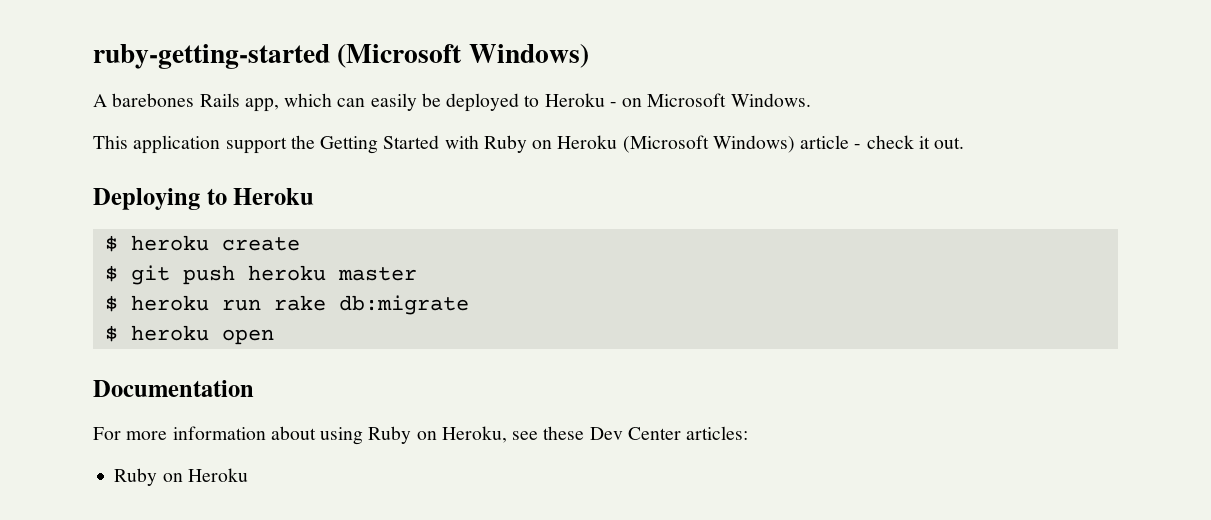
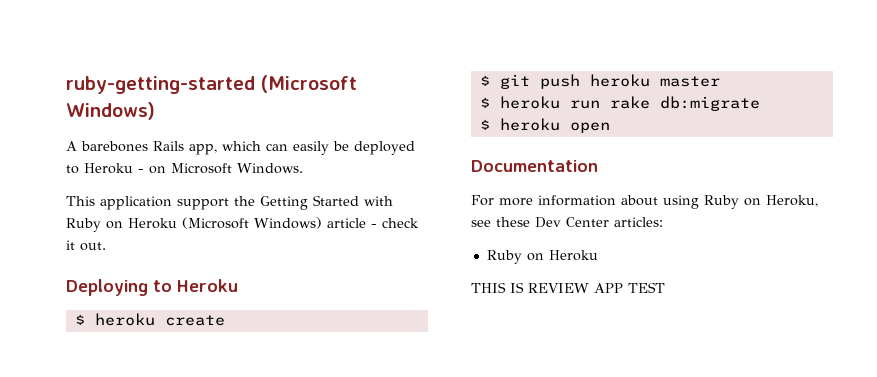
(248, 475) none -> [471,282,665,293] // THIS IS REVIEW APP TEST

